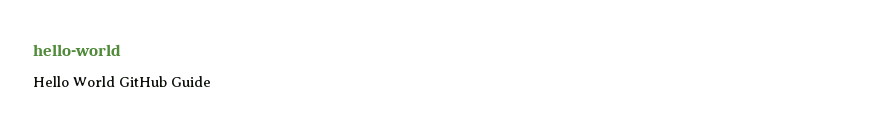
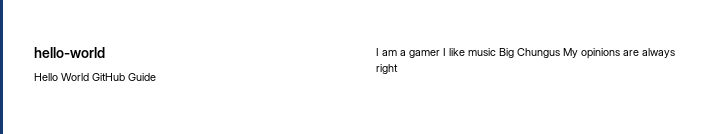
(211, 81) none -> [376,48,675,59] [376,64,398,74] // I am a gamer I like music Big Chungus My opinions are always right

